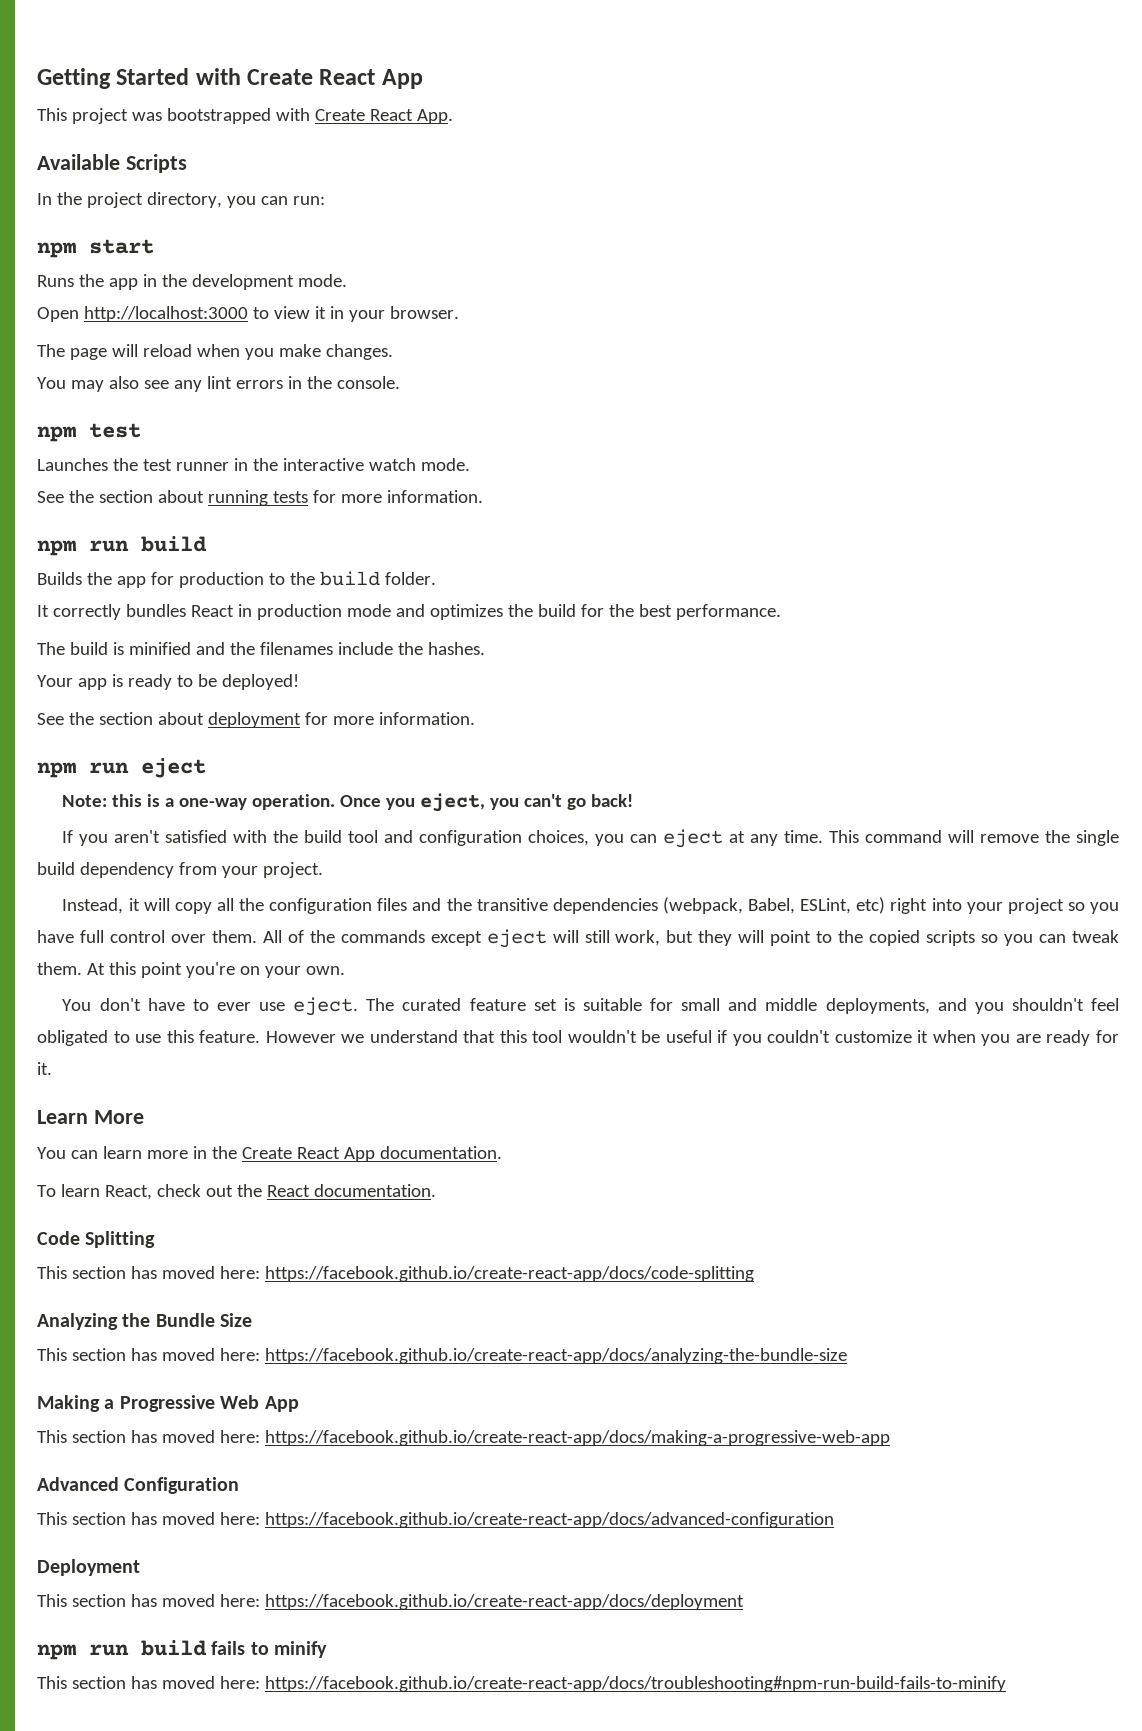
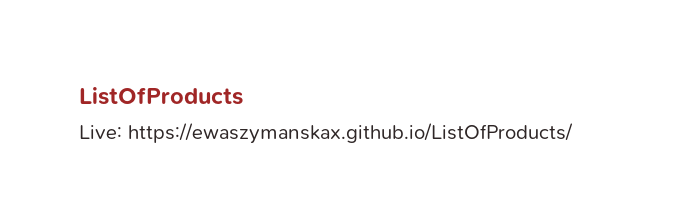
[37,68,423,89] [37,108,453,124] [37,154,187,173] [37,192,325,208] [37,239,154,258] [37,274,347,290] [37,306,459,322] [37,344,393,360] [37,376,400,392] [37,423,141,442] [37,458,470,471] [37,490,483,506] [37,536,207,556] [37,571,436,588] [37,604,781,620] [37,642,485,655] [37,674,299,690] [37,712,475,728] [37,758,206,778] [62,793,634,812] [62,829,1119,848] [37,862,323,878] [62,897,1119,914] [37,929,1120,948] [37,962,345,978] [62,997,1119,1016] [37,1030,1119,1046] [37,1062,52,1075] [37,1110,144,1124] [37,1146,502,1162] [37,1184,436,1200] [37,1231,156,1248] [37,1266,754,1282] [37,1313,253,1330] [37,1348,847,1364] [37,1395,299,1412] [37,1430,890,1446] [37,1477,240,1494] [37,1512,834,1528] [37,1559,140,1576] [37,1594,744,1610] [37,1640,328,1660] [37,1676,1006,1692] Getting Started with Create React App // This project was bootstrapped with Create React App. // Available Scripts // In the project directory, you can run: // npm start // Runs the app in the development mode. // Open http://localhost:3000 to view it in your browser. // The page will reload when you make changes. // You may also see any lint errors in the console. // npm test // Launches the test runner in the interactive watch mode. // See the section about running tests for more information. // npm run build // Builds the app for production to the build folder. // It correctly bundles React in production mode and optimizes the build for the best performance. // The build is minified and the filenames include the hashes. // Your app is ready to be deployed! // See the section about deployment for more information. // npm run eject // Note: this is a one-way operation. Once you eject, you can't go back! // If you aren't satisfied with the build tool and configuration choices, you can eject at any time. This command will remove the single build dependency from your project. // Instead, it will copy all the configuration files and the transitive dependencies (webpack, Babel, ESLint, etc) right into your project so you have full control over them. All of the commands except eject will still work, but they will point to the copied scripts so you can tweak them. At this point you're on your own. // You don't have to ever use eject. The curated feature set is suitable for small and middle deployments, and you shouldn't feel obligated to use this feature. However we understand that this tool wouldn't be useful if you couldn't customize it when you are ready for it. // Learn More // You can learn more in the Create React App documentation. // To learn React, check out the React documentation. // Code Splitting // This section has moved here: https://facebook.github.io/create-react-app/docs/code-splitting // Analyzing the Bundle Size // This section has moved here: https://facebook.github.io/create-react-app/docs/analyzing-the-bundle-size // Making a Progressive Web App // This section has moved here: https://facebook.github.io/create-react-app/docs/making-a-progressive-web-app // Advanced Configuration // This section has moved here: https://facebook.github.io/create-react-app/docs/advanced-configuration // Deployment // This section has moved here: https://facebook.github.io/create-react-app/docs/deployment // npm run build fails to minify // This section has moved here: https://facebook.github.io/create-react-app/docs/troubleshooting#npm-run-build-fails-to-minify -> [79,87,243,105] [79,123,573,144] ListOfProducts // Live: https://ewaszymanskax.github.io/ListOfProducts/

